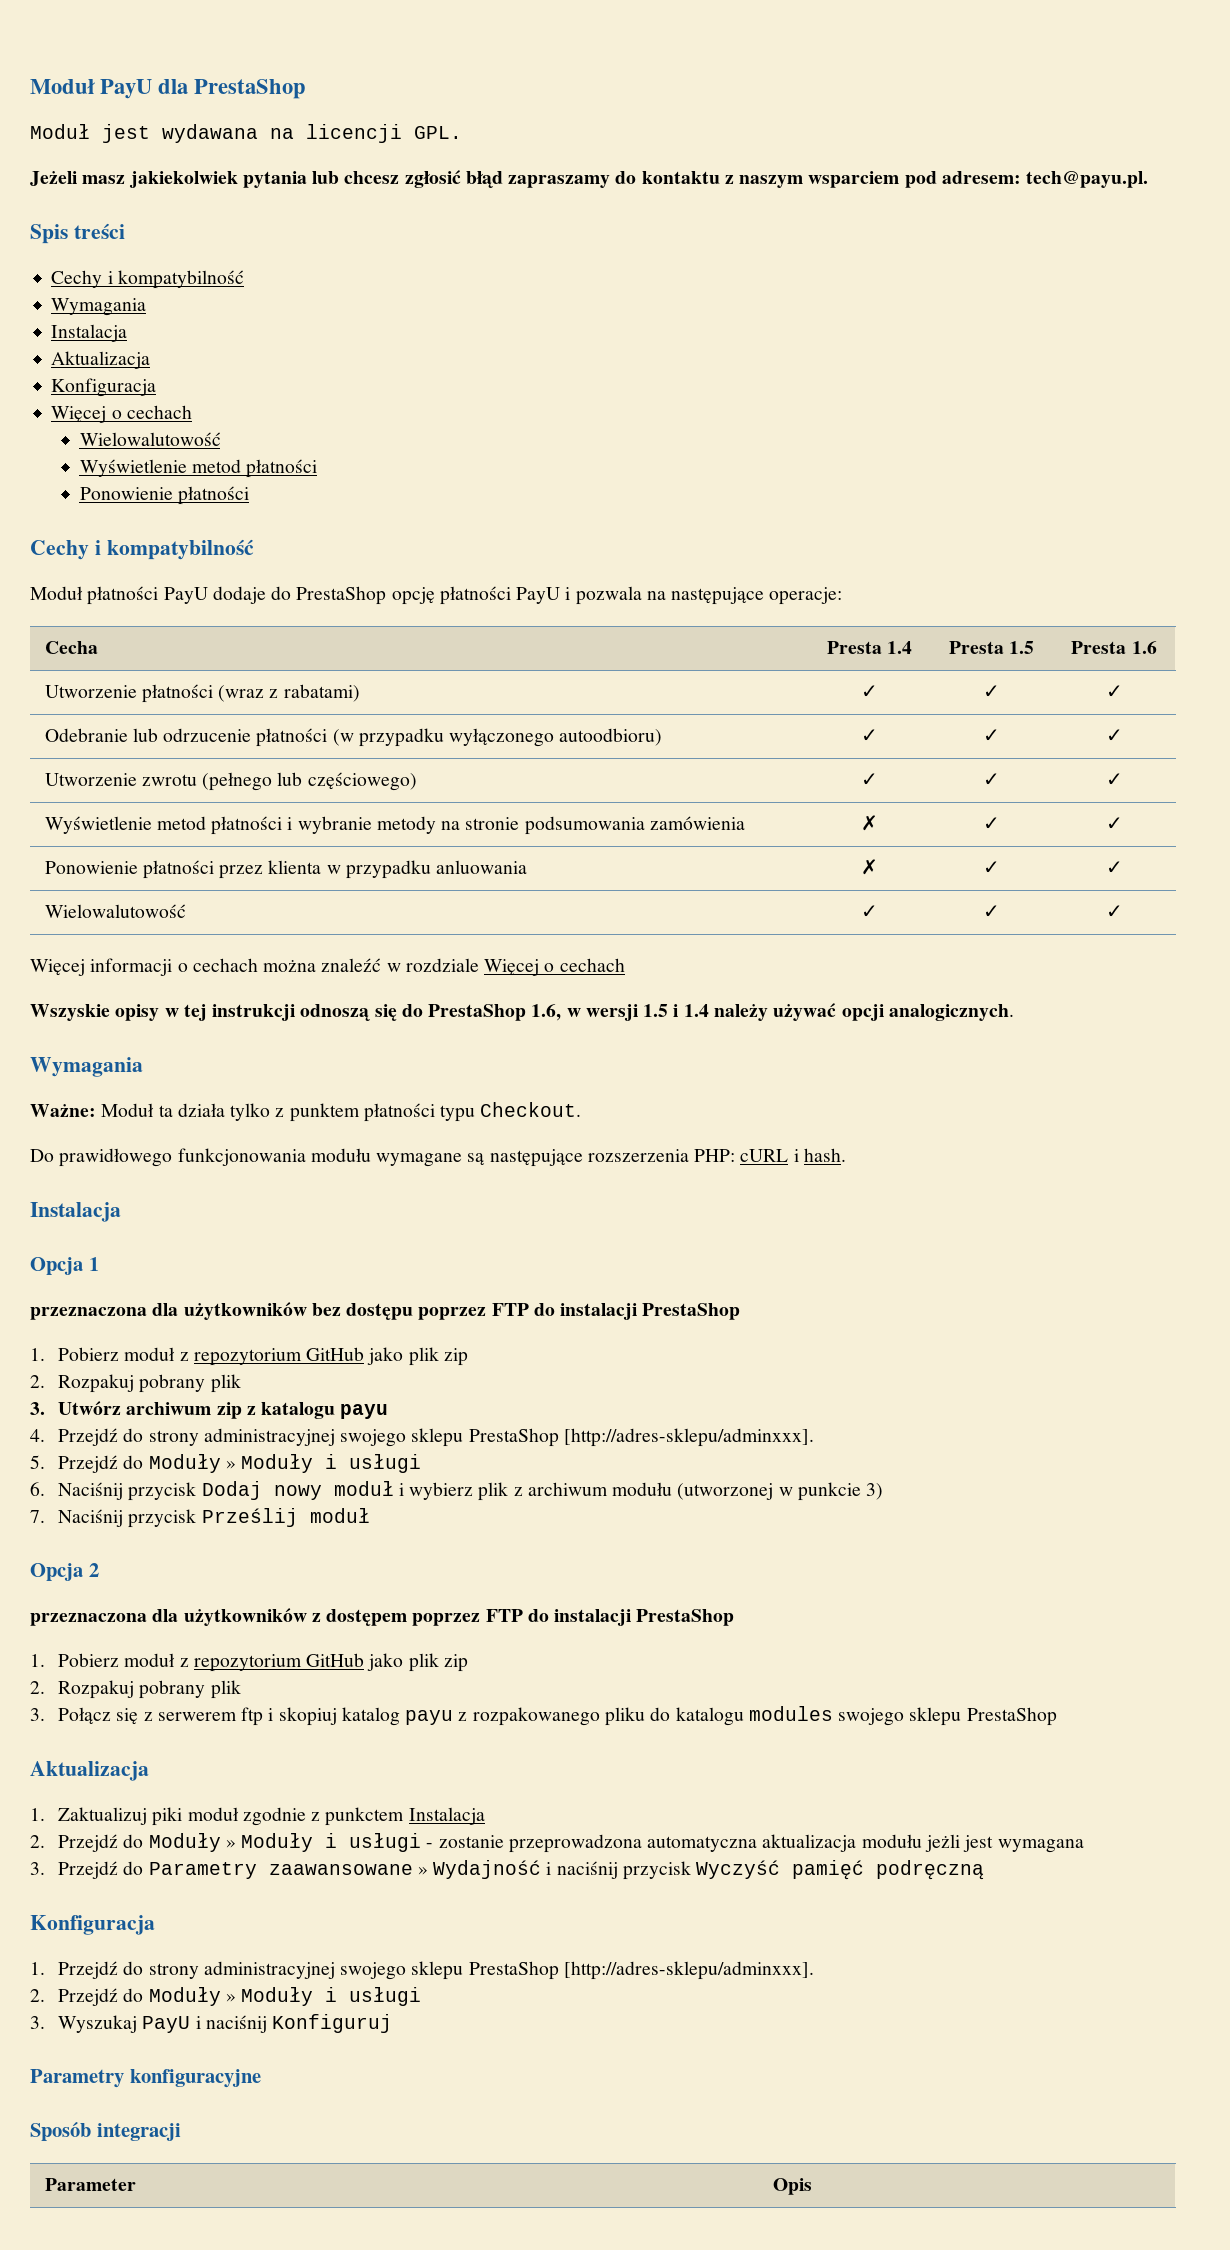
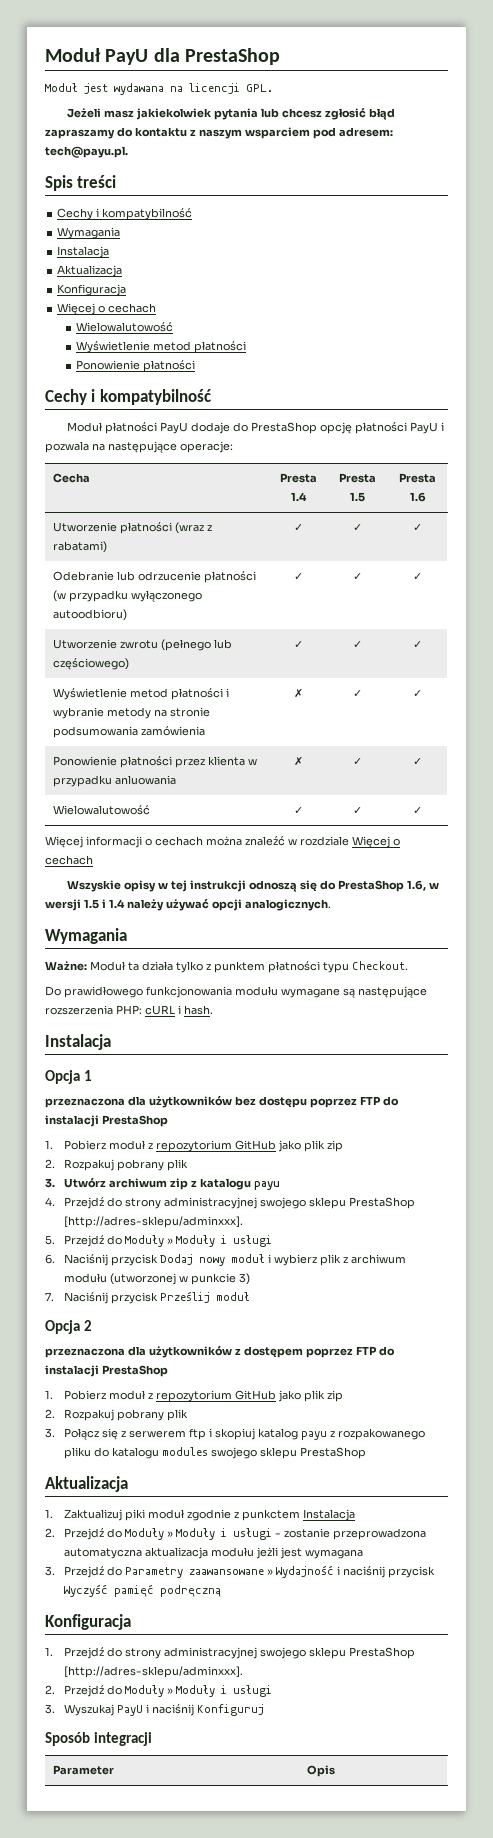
[30,2069,261,2088] // Parametry konfiguracyjne -> (264, 1710) none

